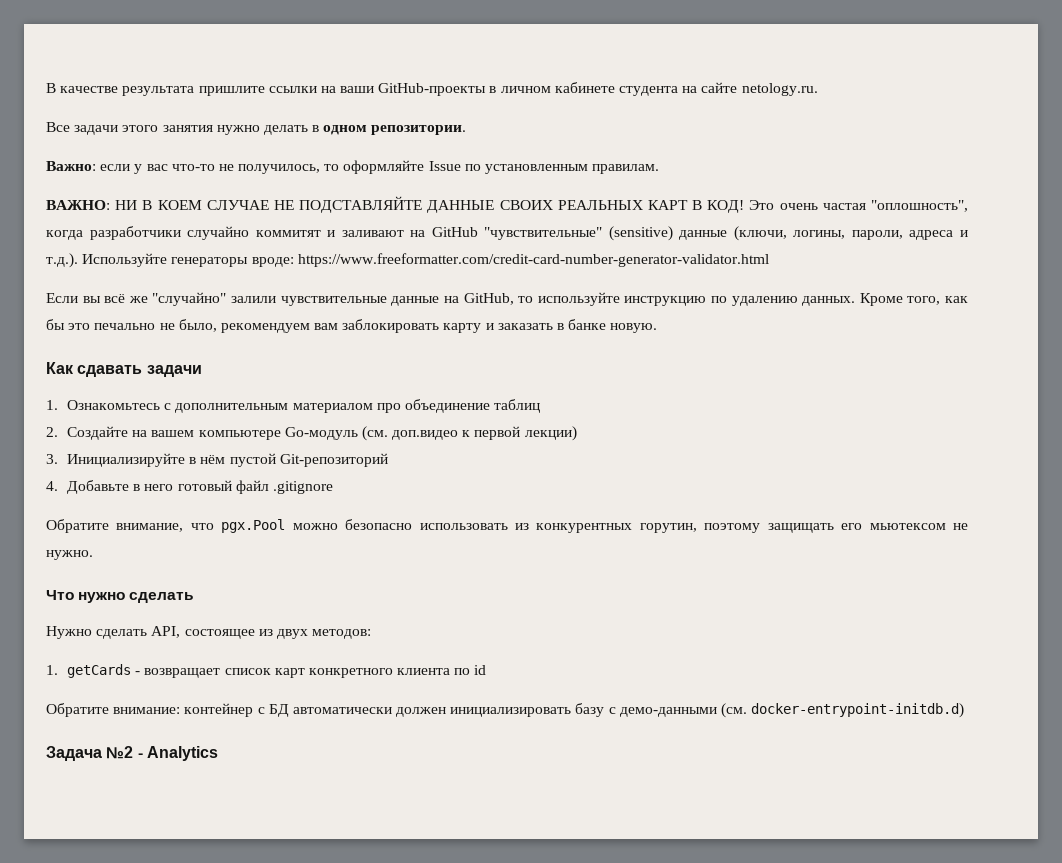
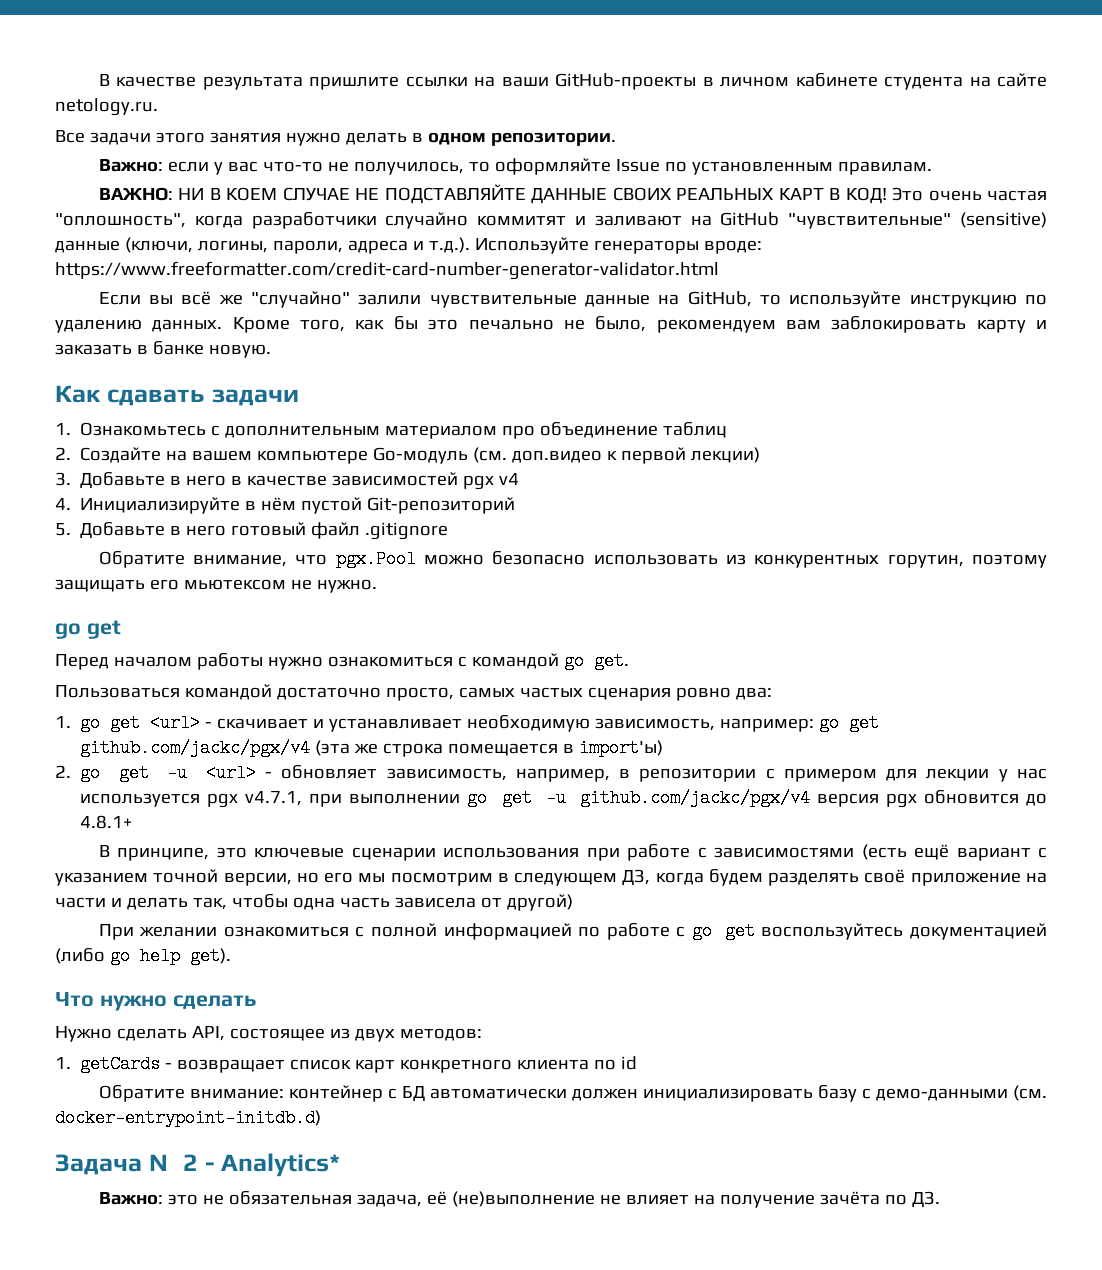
(58, 459) none -> [80,472,520,490] [55,498,71,510] Добавьте в него в качестве зависимостей pgx v4 // 4.
[46,481,58,491] 4. -> [55,523,71,536] 5.
(93, 555) none -> [55,620,121,639] [55,652,629,670] [55,684,772,701] [55,714,880,732] [80,739,664,757] [55,764,1047,782] [80,789,1047,808] [80,815,133,829] [98,844,1048,861] [55,869,1047,886] [55,894,573,911] [98,922,1047,940] [55,947,231,965] // go get // Перед началом работы нужно ознакомиться с командой go get. // Пользоваться командой достаточно просто, самых частых сценария ровно два: // 1. go get <url> - скачивает и устанавливает необходимую зависимость, например: go get github.com/jackc/pgx/v4 (эта же строка помещается в import'ы) // 2. go get -u <url> - обновляет зависимость, например, в репозитории с примером для лекции у нас используется pgx v4.7.1, при выполнении go get -u github.com/jackc/pgx/v4 версия pgx обновится до 4.8.1+ // В принципе, это ключевые сценарии использования при работе с зависимостями (есть ещё вариант с указанием точной версии, но его мы посмотрим в следующем ДЗ, когда будем разделять своё приложение на части и делать так, чтобы одна часть зависела от другой) // При желании ознакомиться с полной информацией по работе с go get воспользуйтесь документацией (либо go help get).
[146,746,218,761] Analytics -> [221,1153,341,1177] [98,1191,940,1208] Analytics* // Важно: это не обязательная задача, её (не)выполнение не влияет на получение зачёта по ДЗ.

